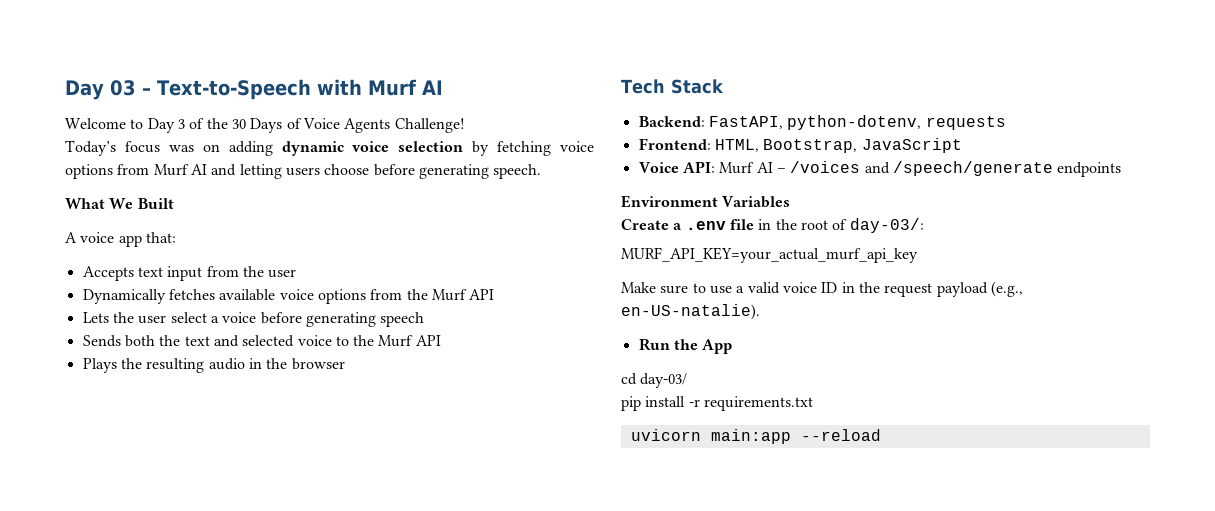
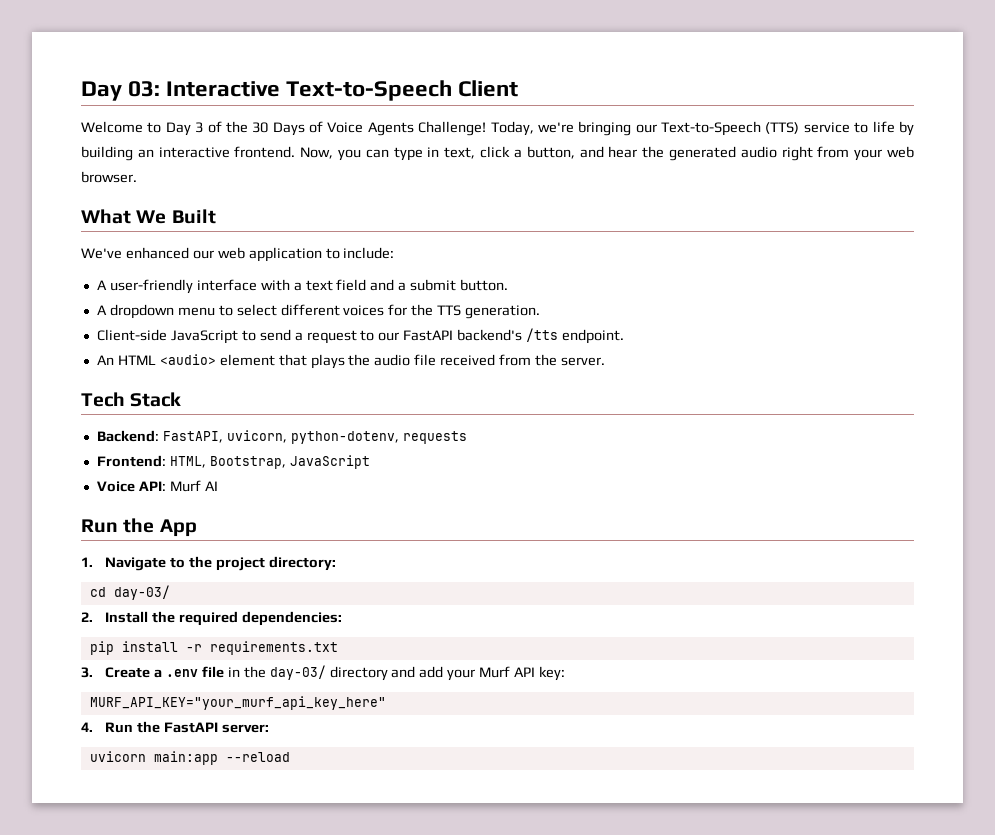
[65,79,443,100] Day 03 – Text-to-Speech with Murf AI -> [81,80,519,101] Day 03: Interactive Text-to-Speech Client
[65,140,594,156] [65,164,542,179] [65,198,174,209] [65,232,176,247] [82,266,297,281] [82,289,495,304] [82,312,425,327] [82,335,441,347] [82,358,345,373] // Today’s focus was on adding dynamic voice selection by fetching voice options from Murf AI and letting users choose before generating speech. // What We Built // A voice app that: // Accepts text input from the user // Dynamically fetches available voice options from the Murf API // Lets the user select a voice before generating speech // Sends both the text and selected voice to the Murf API // Plays the resulting audio in the browser -> [490,121,915,136] [81,146,915,161] [81,171,137,183] [81,209,216,224] [81,247,395,262] [96,279,509,294] [96,304,541,319] [96,328,625,344] [96,354,605,369] Today, we're bringing our Text-to-Speech (TTS) service to life by building an interactive frontend. Now, you can type in text, click a button, and hear the generated audio right from your web browser. // What We Built // We've enhanced our web application to include: // A user-friendly interface with a text field and a submit button. // A dropdown menu to select different voices for the TTS generation. // Client-side JavaScript to send a request to our FastAPI backend's /tts endpoint. // An HTML <audio> element that plays the audio file received from the server.
(783, 122) none -> [226,430,287,443] uvicorn,
[776,161,1122,177] [621,195,791,208] – /voices and /speech/generate endpoints // Environment Variables // -> [81,518,197,537] [81,556,336,571] [89,585,170,600] [81,611,342,626] [89,641,338,655] [81,667,93,678] // Run the App // 1. Navigate to the project directory: // cd day-03/ // 2. Install the required dependencies: // pip install -r requirements.txt // 3.
[800,218,924,233] [621,247,918,263] [621,281,1023,297] [621,304,760,320] [638,338,733,354] [621,373,688,388] [621,396,813,411] root of day-03/: // MURF_API_KEY=your_actual_murf_api_key // Make sure to use a valid voice ID in the request payload (e.g., en-US-natalie). // Run the App // cd day-03/ // pip install -r requirements.txt -> [269,665,566,681] [89,696,386,710] [81,721,269,733] day-03/ directory and add your Murf API key: // MURF_API_KEY="your_murf_api_key_here" // 4. Run the FastAPI server:

